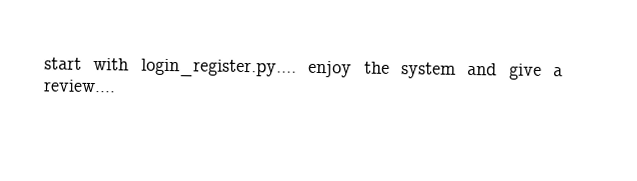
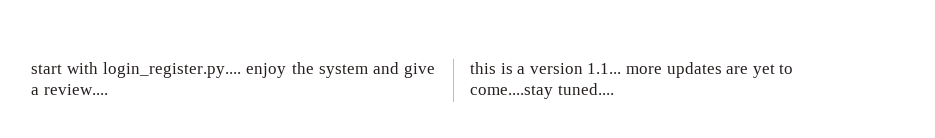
(116, 86) none -> [470,62,794,78] [470,83,614,99] // this is a version 1.1... more updates are yet to come....stay tuned....

